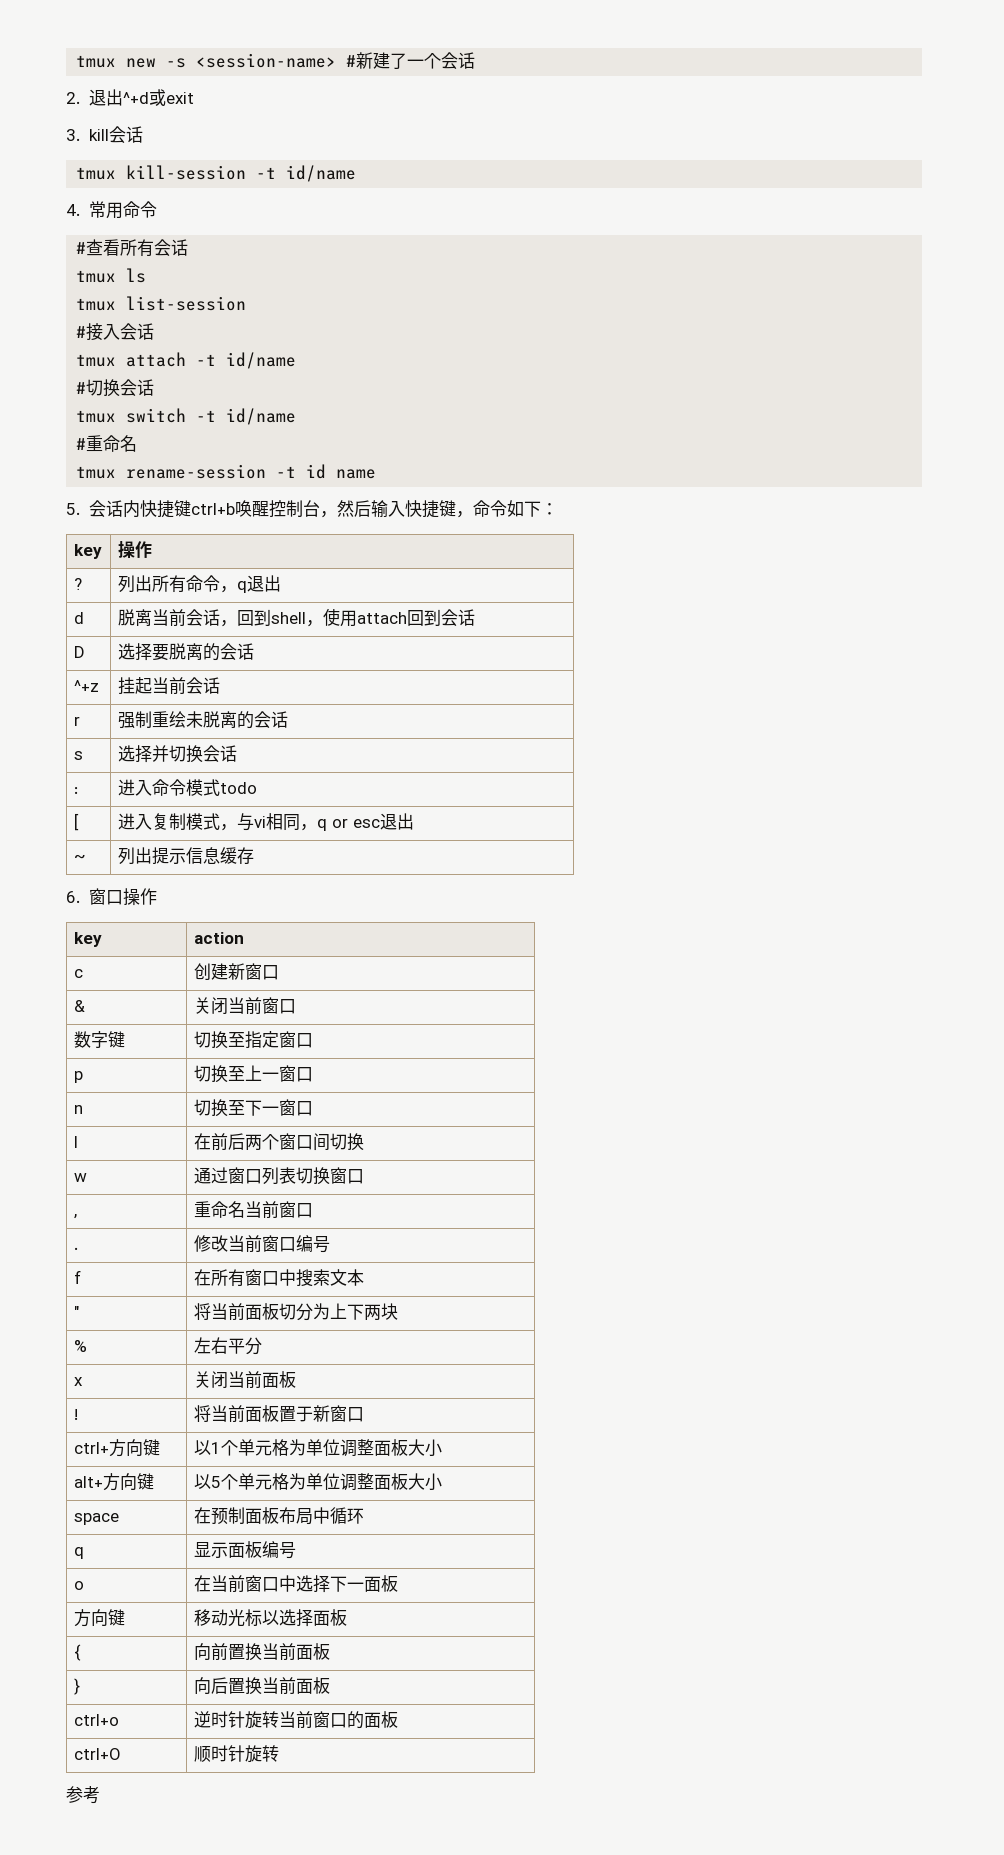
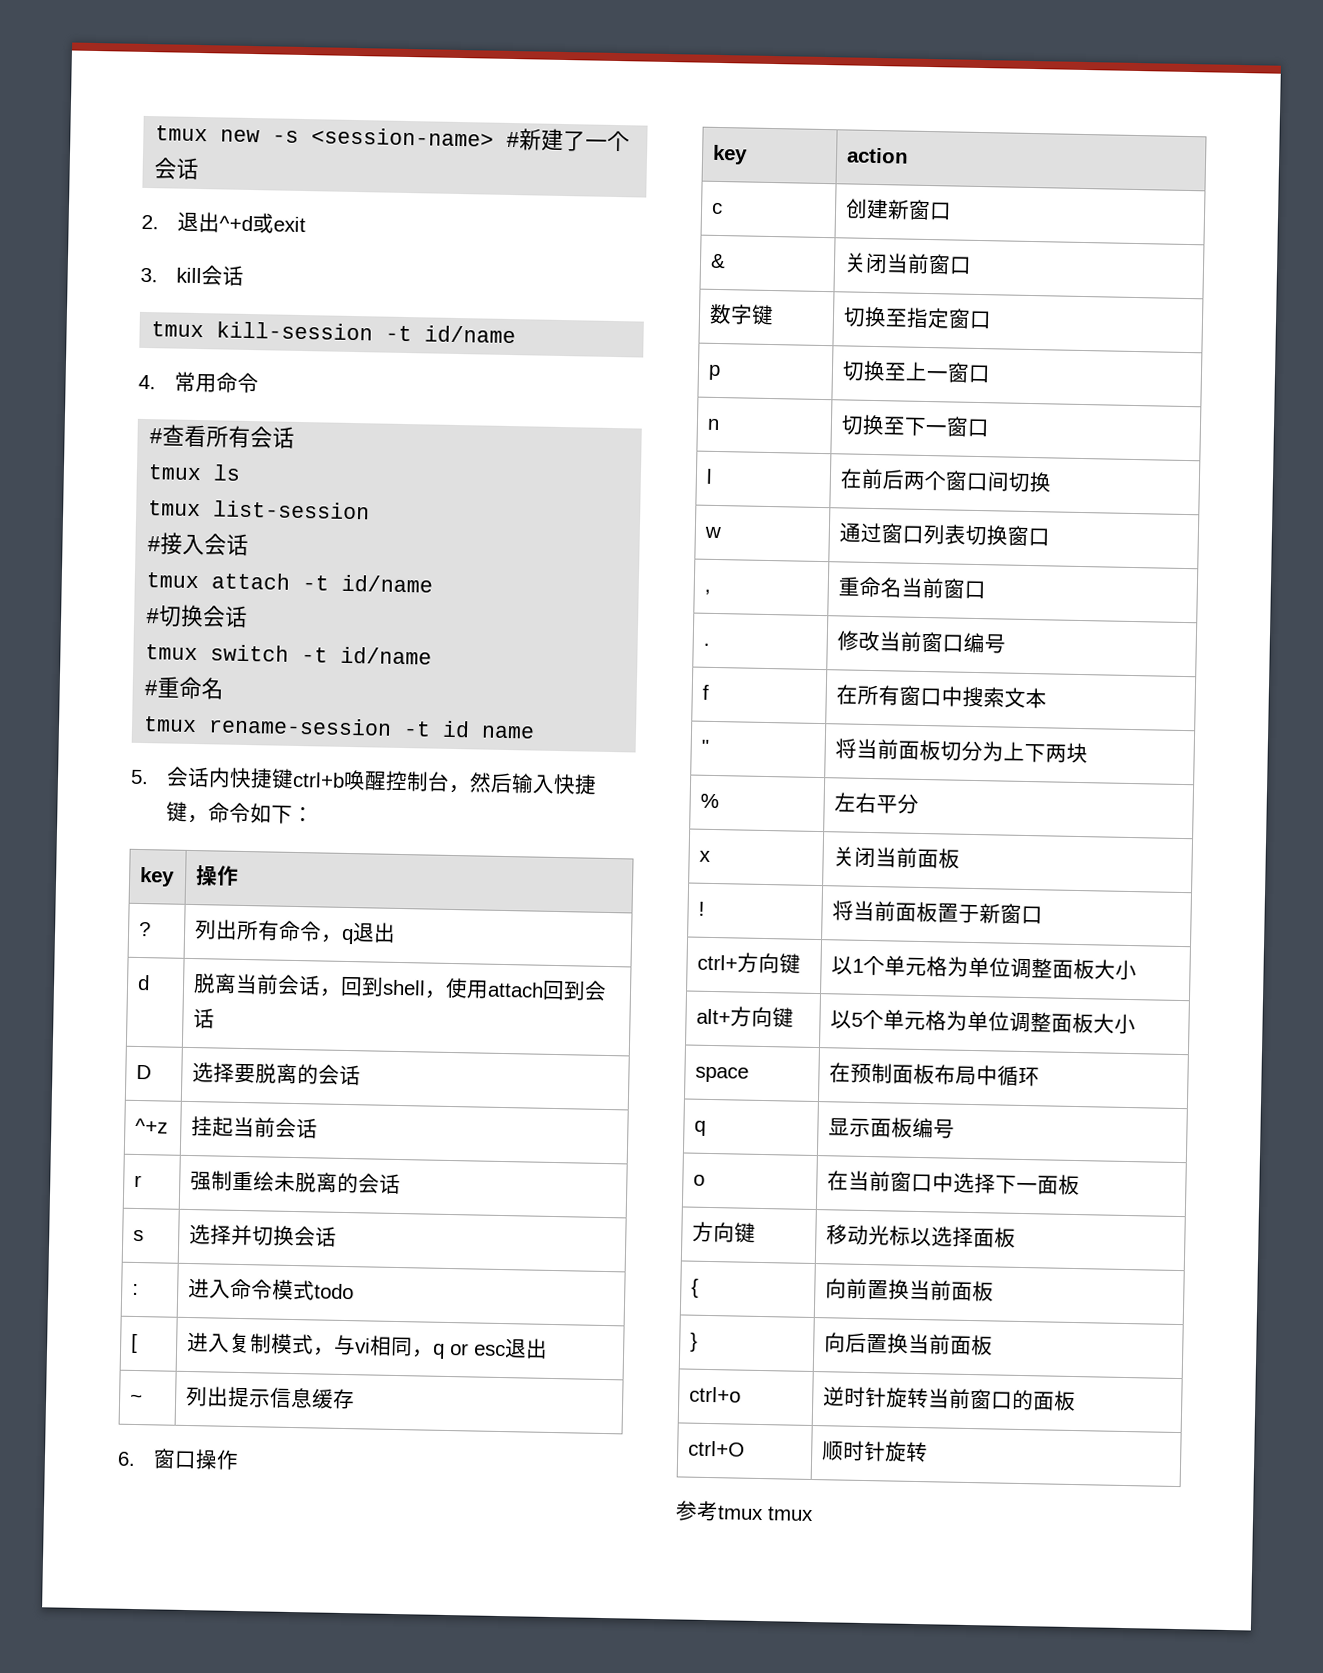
(100, 1795) none -> [717,1505,814,1522] tmux tmux

